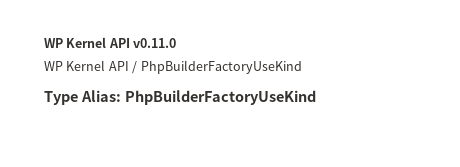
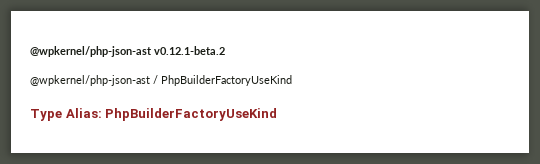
[44,37,177,48] [44,60,129,71] WP Kernel API v0.11.0 // WP Kernel API -> [30,46,225,57] [30,75,150,86] @wpkernel/php-json-ast v0.12.1-beta.2 // @wpkernel/php-json-ast

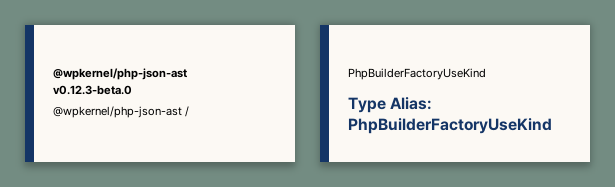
[30,46,225,57] @wpkernel/php-json-ast v0.12.1-beta.2 -> [53,68,187,80] [53,85,132,95] @wpkernel/php-json-ast v0.12.3-beta.0

